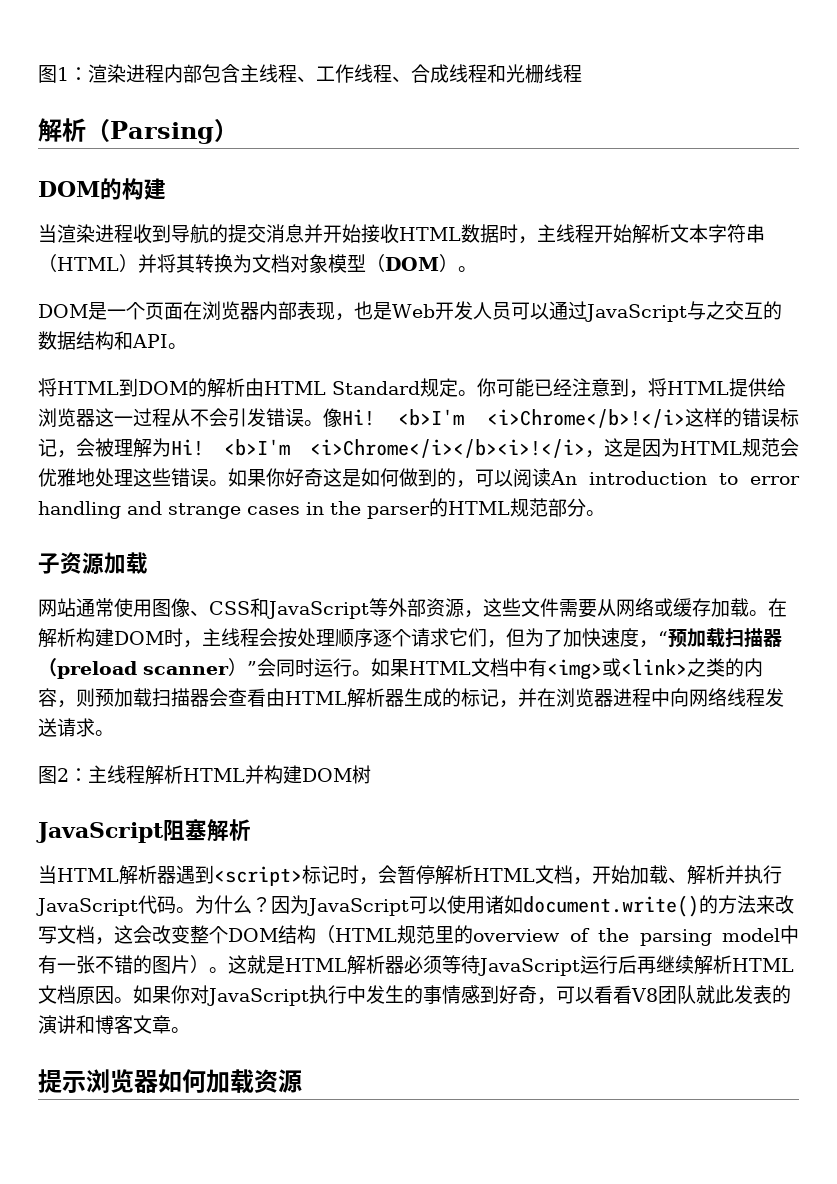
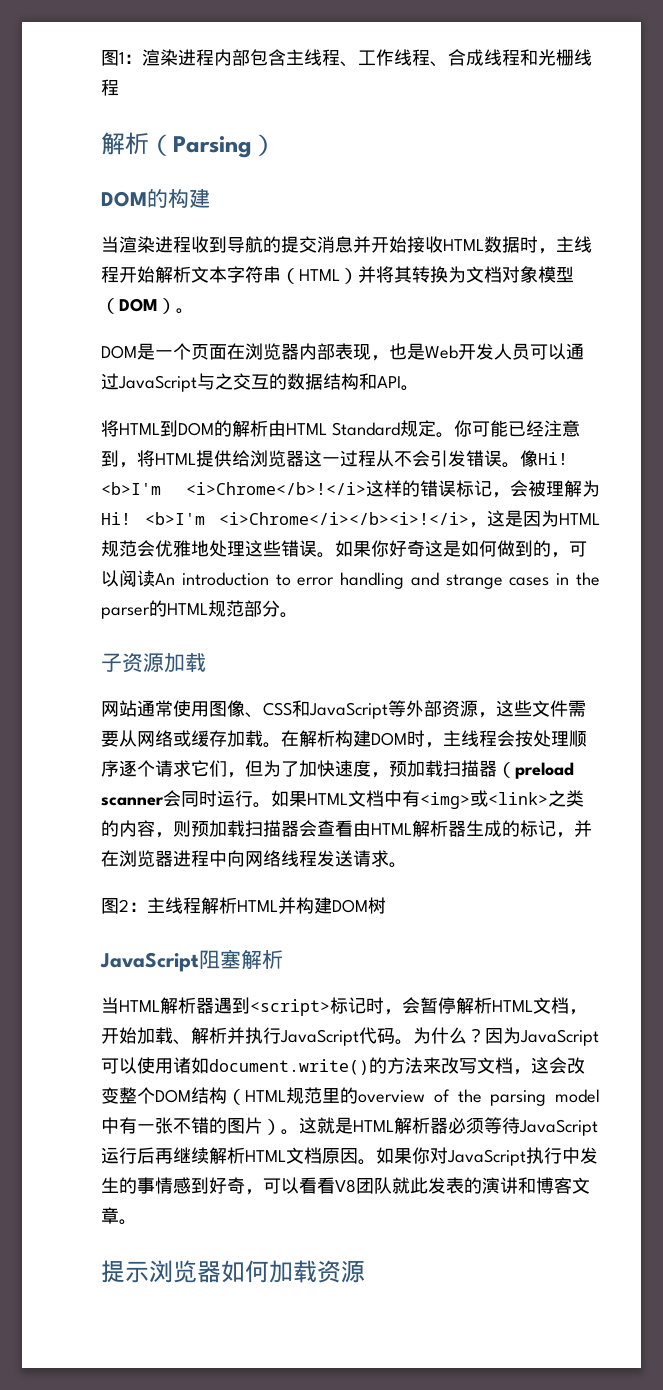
[658,631,668,645] “ -> (389, 775) none
[228,658,257,677] ）” -> (164, 801) none

